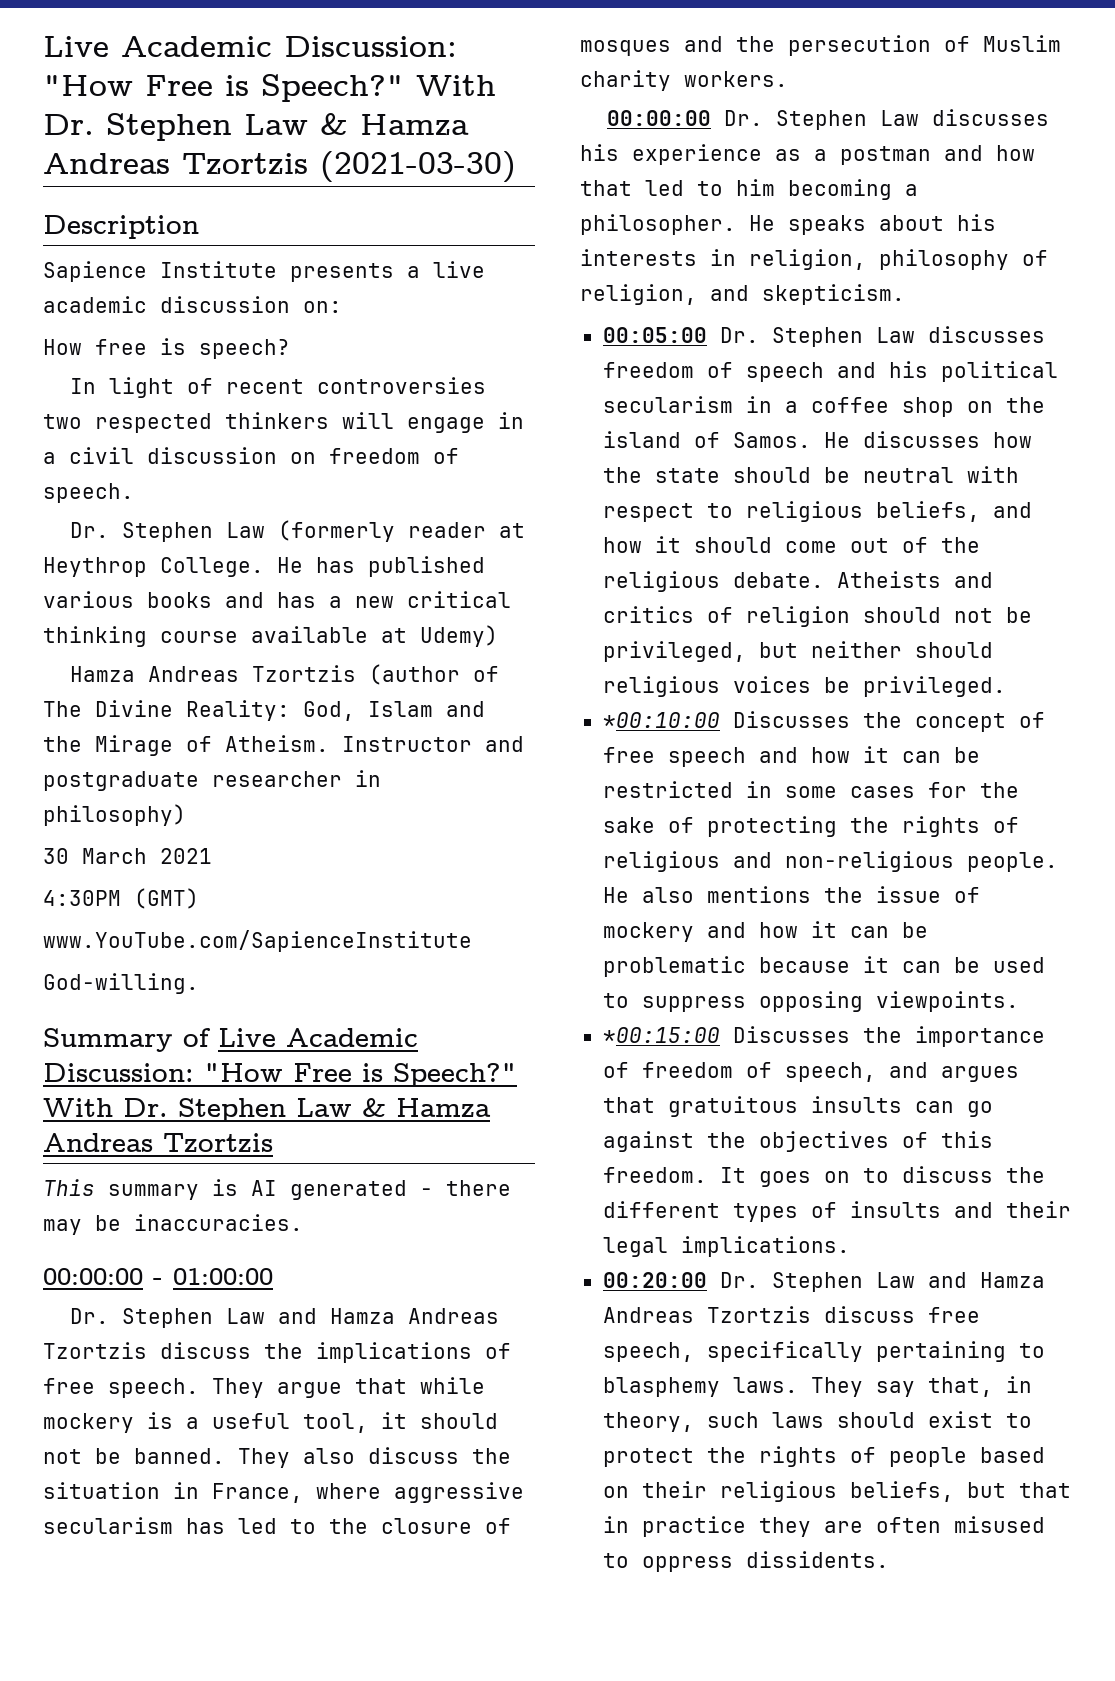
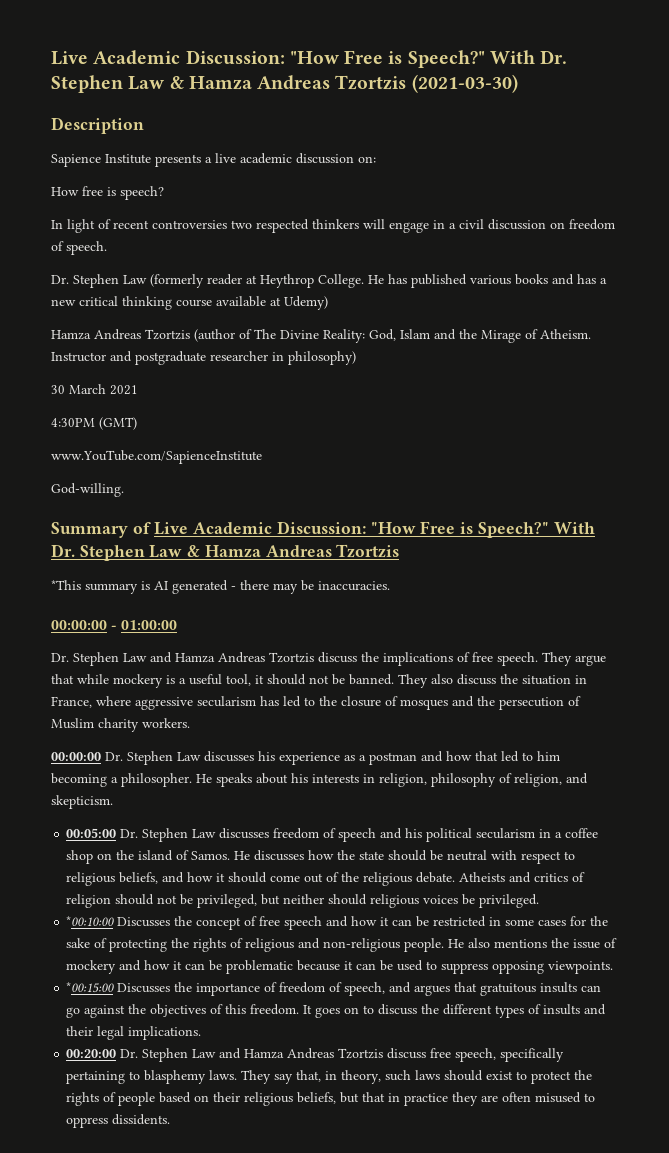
[43,1179,95,1196] This -> [51,580,81,590] *This

